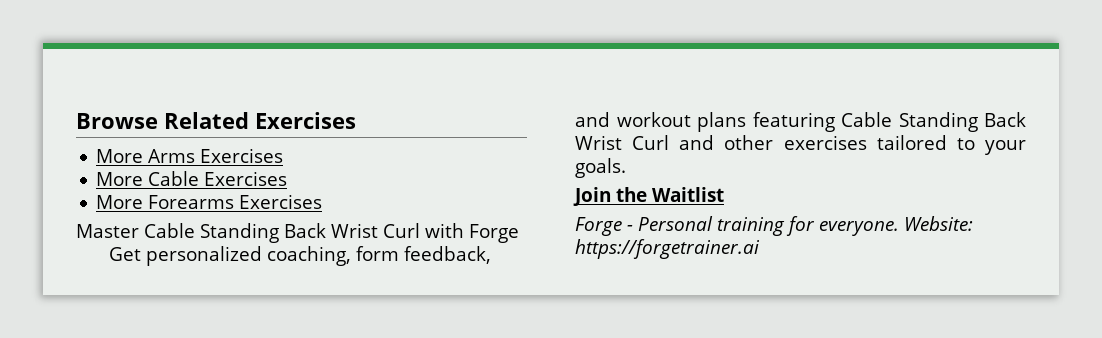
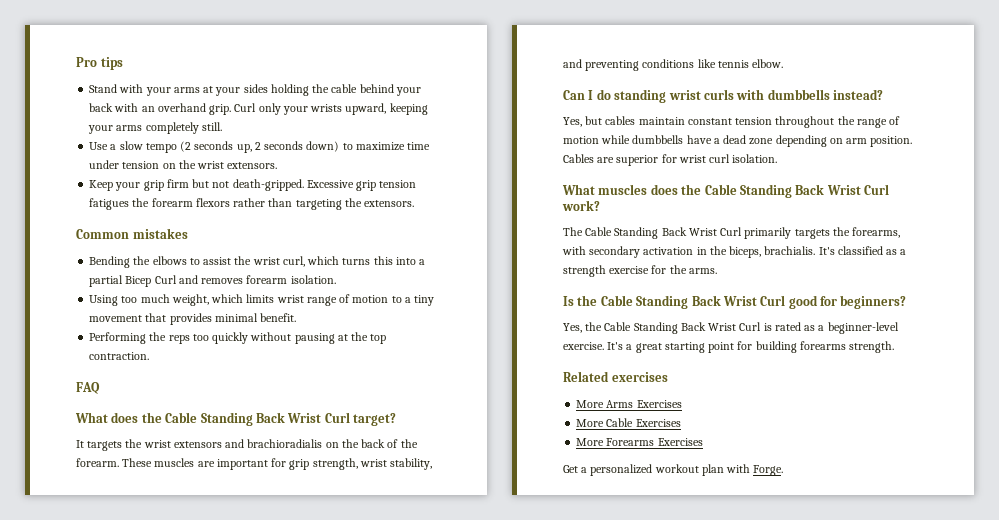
[76,112,356,129] Browse Related Exercises -> [76,57,123,70] [89,84,421,96] [89,103,428,115] [88,122,222,134] [89,141,431,153] [89,160,278,169] [89,179,417,191] [89,198,415,210] [76,228,188,239] [89,256,426,268] [89,275,336,287] [89,294,435,306] [89,313,297,325] [89,332,387,344] [89,352,150,360] [76,382,100,394] [75,412,396,426] [76,439,418,451] [76,458,433,470] [563,59,784,71] [563,89,883,103] [563,116,901,128] [563,135,913,147] [563,154,778,166] [562,184,889,198] [562,200,600,211] [563,227,901,239] [562,246,907,258] [563,265,717,277] [563,295,907,309] [563,322,899,334] [563,341,895,353] [563,371,668,382] Pro tips // Stand with your arms at your sides holding the cable behind your back with an overhand grip. Curl only your wrists upward, keeping your arms completely still. // Use a slow tempo (2 seconds up, 2 seconds down) to maximize time under tension on the wrist extensors. // Keep your grip firm but not death-gripped. Excessive grip tension fatigues the forearm flexors rather than targeting the extensors. // Common mistakes // Bending the elbows to assist the wrist curl, which turns this into a partial Bicep Curl and removes forearm isolation. // Using too much weight, which limits wrist range of motion to a tiny movement that provides minimal benefit. // Performing the reps too quickly without pausing at the top contraction. // FAQ // What does the Cable Standing Back Wrist Curl target? // It targets the wrist extensors and brachioradialis on the back of the forearm. These muscles are important for grip strength, wrist stability, and preventing conditions like tennis elbow. // Can I do standing wrist curls with dumbbells instead? // Yes, but cables maintain constant tension throughout the range of motion while dumbbells have a dead zone depending on arm position. Cables are superior for wrist curl isolation. // What muscles does the Cable Standing Back Wrist Curl work? // The Cable Standing Back Wrist Curl primarily targets the forearms, with secondary activation in the biceps, brachialis. It's classified as a strength exercise for the arms. // Is the Cable Standing Back Wrist Curl good for beginners? // Yes, the Cable Standing Back Wrist Curl is rated as a beginner-level exercise. It's a great starting point for building forearms strength. // Related exercises
[76,223,519,243] [109,246,492,266] [575,112,1026,132] [575,135,1026,155] [575,158,626,178] [573,187,724,206] [575,216,973,236] [575,239,760,259] Master Cable Standing Back Wrist Curl with Forge // Get personalized coaching, form feedback, and workout plans featuring Cable Standing Back Wrist Curl and other exercises tailored to your goals. // Join the Waitlist // Forge - Personal training for everyone. Website: https://forgetrainer.ai -> [563,464,784,476] Get a personalized workout plan with Forge.

